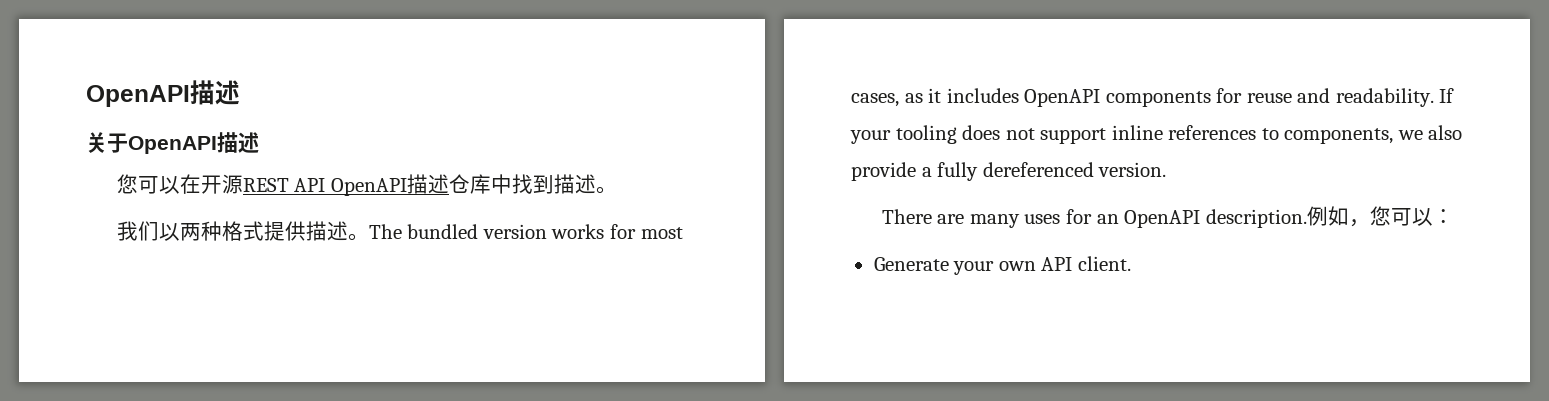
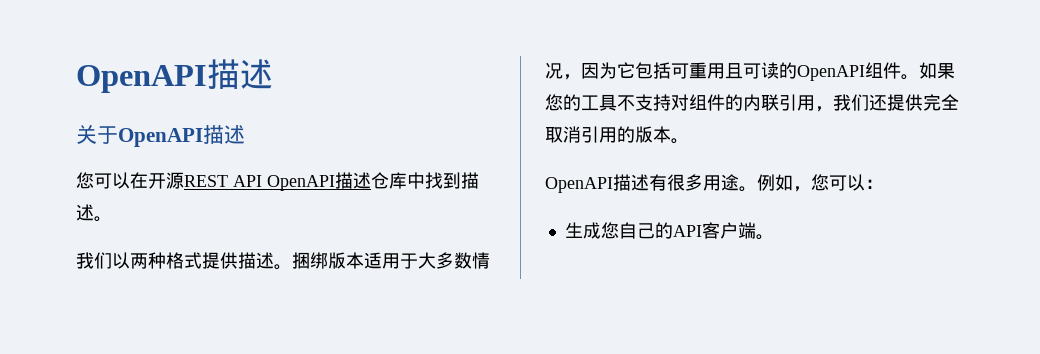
[368,224,683,239] [851,88,1455,107] [850,125,1463,144] [851,162,1167,181] [881,206,1454,228] [873,256,1131,275] The bundled version works for most cases, as it includes OpenAPI components for reuse and readability. If your tooling does not support inline references to components, we also provide a fully dereferenced version. // There are many uses for an OpenAPI description.例如，您可以： // Generate your own API client. -> [292,252,490,269] [545,62,955,81] [545,94,959,112] [545,126,689,144] [545,174,883,193] [564,222,774,240] 捆绑版本适用于大多数情况，因为它包括可重用且可读的OpenAPI组件。如果您的工具不支持对组件的内联引用，我们还提供完全取消引用的版本。 // OpenAPI描述有很多用途。例如，您可以： // 生成您自己的API客户端。

